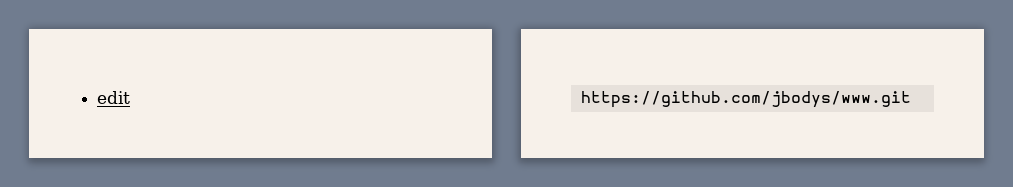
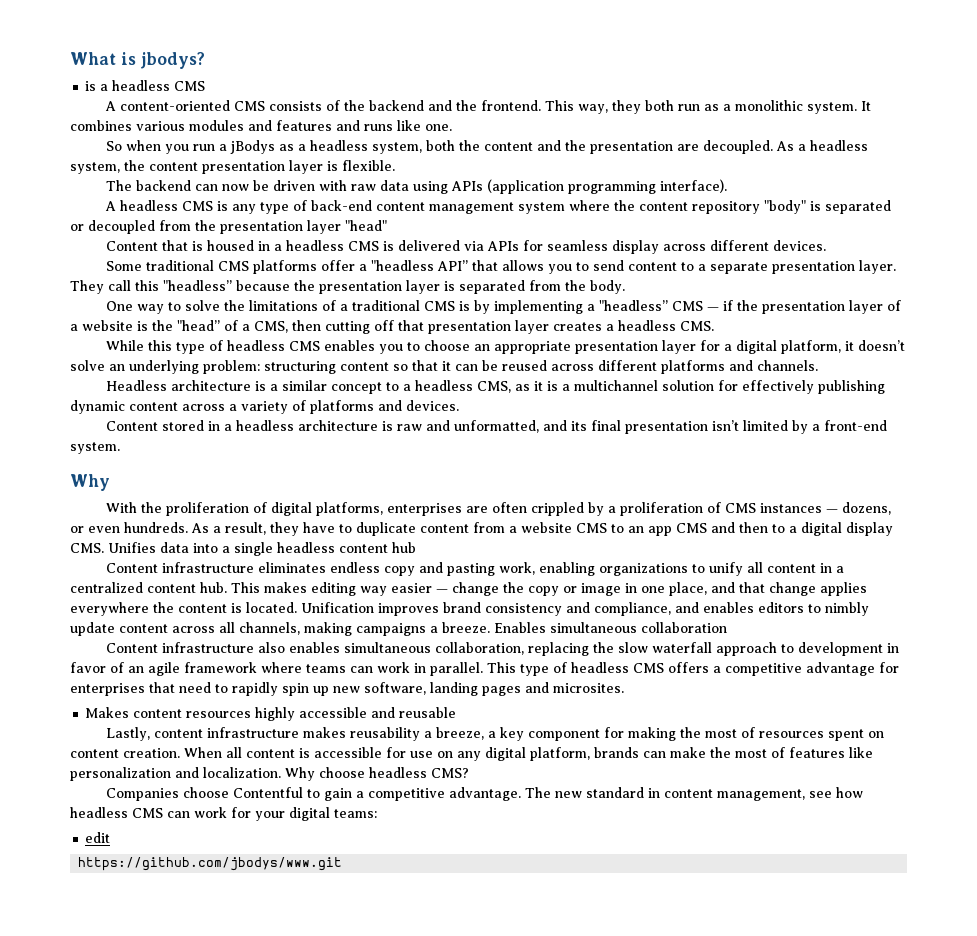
(97, 97) none -> [70,52,206,69] [85,80,206,91] [105,100,872,114] [70,120,452,131] [106,140,869,154] [70,160,395,174] [106,179,728,194] [105,200,892,214] [70,220,387,234] [106,240,827,254] [106,260,897,274] [70,280,625,294] [106,300,902,314] [70,320,714,334] [106,340,906,354] [70,360,818,374] [106,380,886,394] [70,400,459,414] [106,420,888,434] [70,442,120,454] [70,474,110,491] [106,502,892,516] [70,522,893,536] [70,542,416,556] [106,562,845,576] [70,582,867,596] [70,602,869,616] [70,622,727,636] [106,642,900,656] [70,662,899,676] [70,682,624,696] [85,707,457,721] [106,727,885,741] [70,747,873,761] [70,767,469,781] [106,787,864,801] [70,807,377,821] What is jbodys? // is a headless CMS // A content-oriented CMS consists of the backend and the frontend. This way, they both run as a monolithic system. It combines various modules and features and runs like one. // So when you run a jBodys as a headless system, both the content and the presentation are decoupled. As a headless system, the content presentation layer is flexible. // The backend can now be driven with raw data using APIs (application programming interface). // A headless CMS is any type of back-end content management system where the content repository "body" is separated or decoupled from the presentation layer "head" // Content that is housed in a headless CMS is delivered via APIs for seamless display across different devices. // Some traditional CMS platforms offer a "headless API” that allows you to send content to a separate presentation layer. They call this "headless” because the presentation layer is separated from the body. // One way to solve the limitations of a traditional CMS is by implementing a "headless” CMS — if the presentation layer of a website is the "head” of a CMS, then cutting off that presentation layer creates a headless CMS. // While this type of headless CMS enables you to choose an appropriate presentation layer for a digital platform, it doesn’t solve an underlying problem: structuring content so that it can be reused across different platforms and channels. // Headless architecture is a similar concept to a headless CMS, as it is a multichannel solution for effectively publishing dynamic content across a variety of platforms and devices. // Content stored in a headless architecture is raw and unformatted, and its final presentation isn’t limited by a front-end system. // Why // With the proliferation of digital platforms, enterprises are often crippled by a proliferation of CMS instances — dozens, or even hundreds. As a result, they have to duplicate content from a website CMS to an app CMS and then to a digital display CMS. Unifies data into a single headless content hub // Content infrastructure eliminates endless copy and pasting work, enabling organizations to unify all content in a centralized content hub. This makes editing way easier — change the copy or image in one place, and that change applies everywhere the content is located. Unification improves brand consistency and compliance, and enables editors to nimbly update content across all channels, making campaigns a breeze. Enables simultaneous collaboration // Content infrastructure also enables simultaneous collaboration, replacing the slow waterfall approach to development in favor of an agile framework where teams can work in parallel. This type of headless CMS offers a competitive advantage for enterprises that need to rapidly spin up new software, landing pages and microsites. // Makes content resources highly accessible and reusable // Lastly, content infrastructure makes reusability a breeze, a key component for making the most of resources spent on content creation. When all content is accessible for use on any digital platform, brands can make the most of features like personalization and localization. Why choose headless CMS? // Companies choose Contentful to gain a competitive advantage. The new standard in content management, see how headless CMS can work for your digital teams: //

